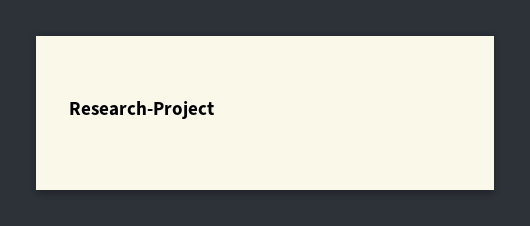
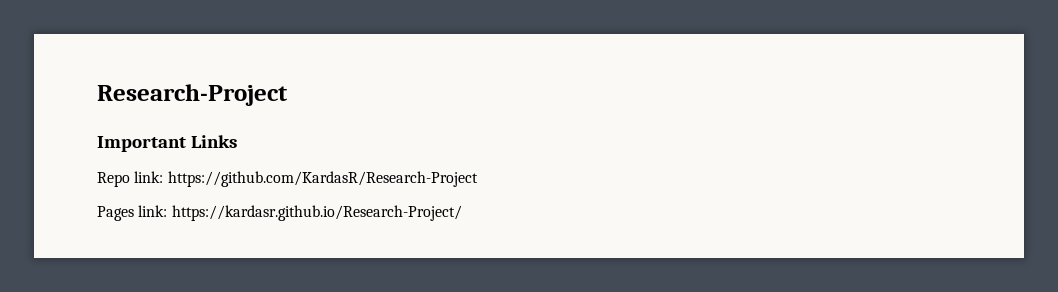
(214, 110) none -> [97,135,237,152] [97,171,478,187] [97,205,462,221] // Important Links // Repo link: https://github.com/KardasR/Research-Project // Pages link: https://kardasr.github.io/Research-Project/

